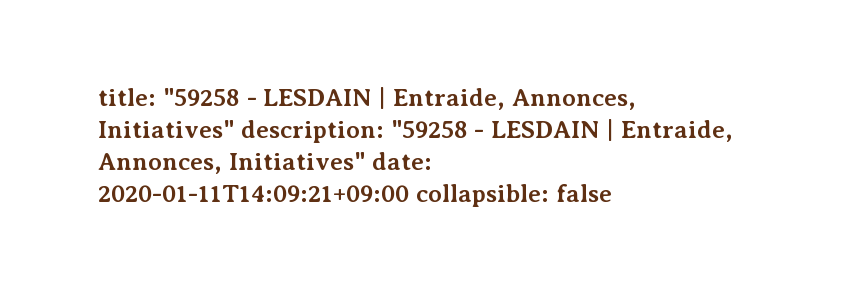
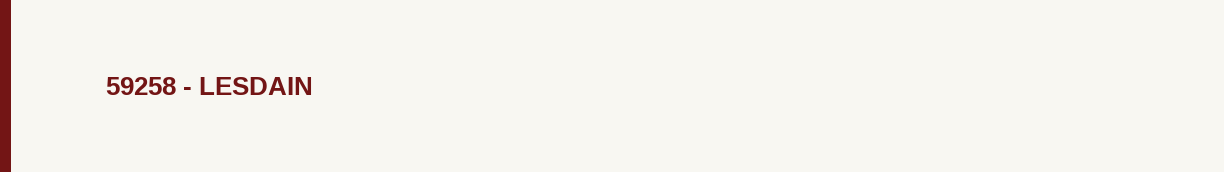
[98,87,636,110] [98,119,733,143] [98,152,432,174] [98,184,612,207] title: "59258 - LESDAIN | Entraide, Annonces, Initiatives" description: "59258 - LESDAIN | Entraide, Annonces, Initiatives" date: 2020-01-11T14:09:21+09:00 collapsible: false -> [106,77,314,95] 59258 - LESDAIN

